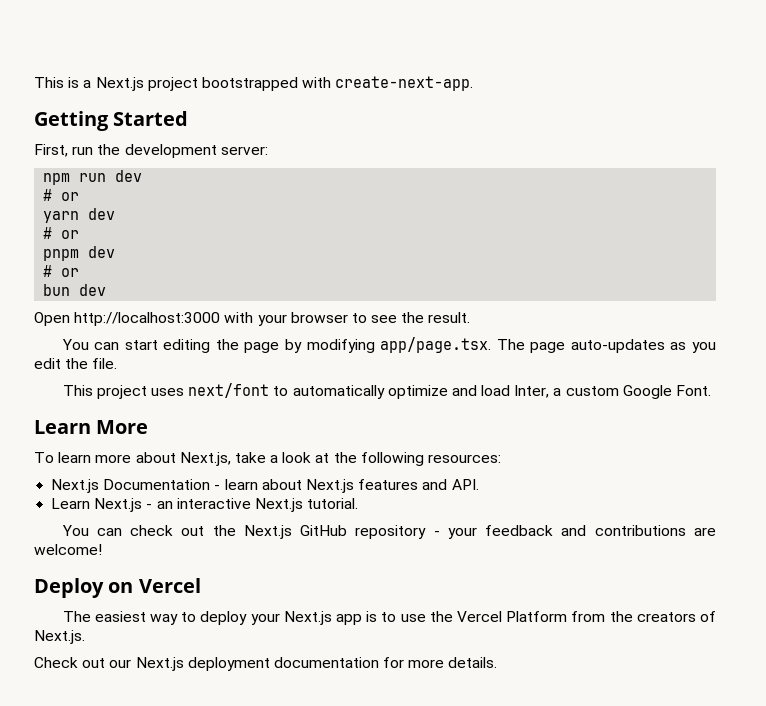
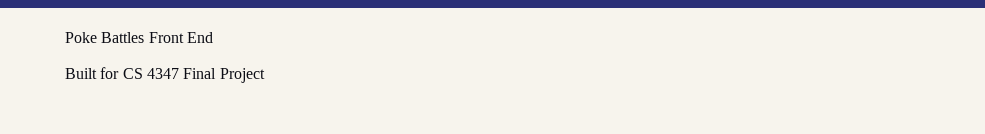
[34,76,474,91] [34,111,189,131] [34,144,268,158] [43,170,143,185] [43,189,80,201] [43,208,116,223] [43,227,80,239] [43,246,116,261] [43,265,80,277] [43,284,107,296] [34,312,471,326] [61,337,717,353] [34,358,118,369] [62,383,712,399] [34,420,149,434] [34,452,502,466] [51,479,479,493] [51,498,359,512] [61,525,717,539] [34,544,102,555] [34,578,201,598] [62,611,716,625] [34,630,85,644] [34,657,498,671] This is a Next.js project bootstrapped with create-next-app. // Getting Started // First, run the development server: // npm run dev // # or // yarn dev // # or // pnpm dev // # or // bun dev // Open http://localhost:3000 with your browser to see the result. // You can start editing the page by modifying app/page.tsx. The page auto-updates as you edit the file. // This project uses next/font to automatically optimize and load Inter, a custom Google Font. // Learn More // To learn more about Next.js, take a look at the following resources: // Next.js Documentation - learn about Next.js features and API. // Learn Next.js - an interactive Next.js tutorial. // You can check out the Next.js GitHub repository - your feedback and contributions are welcome! // Deploy on Vercel // The easiest way to deploy your Next.js app is to use the Vercel Platform from the creators of Next.js. // Check out our Next.js deployment documentation for more details. -> [65,32,213,43] [65,67,265,83] Poke Battles Front End // Built for CS 4347 Final Project

